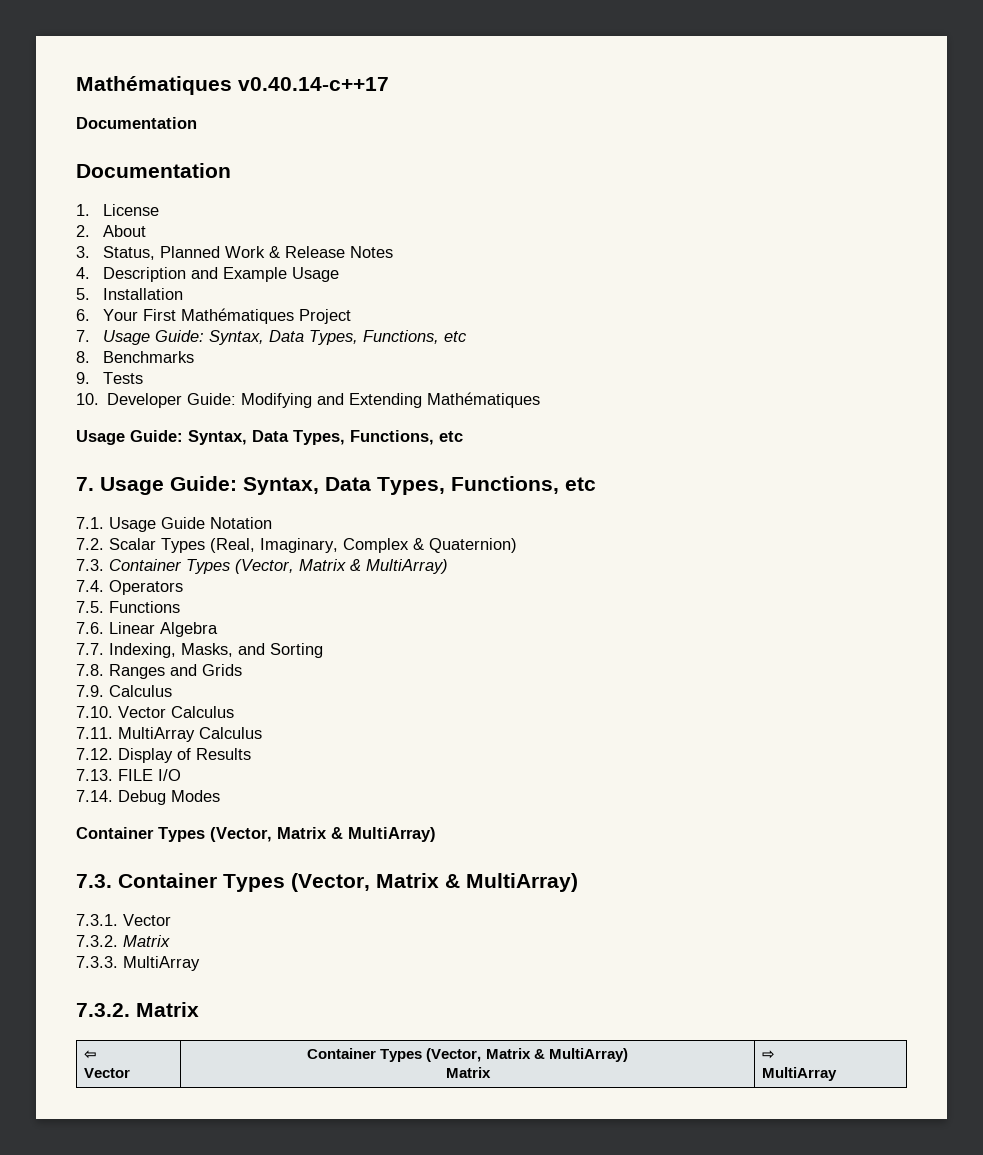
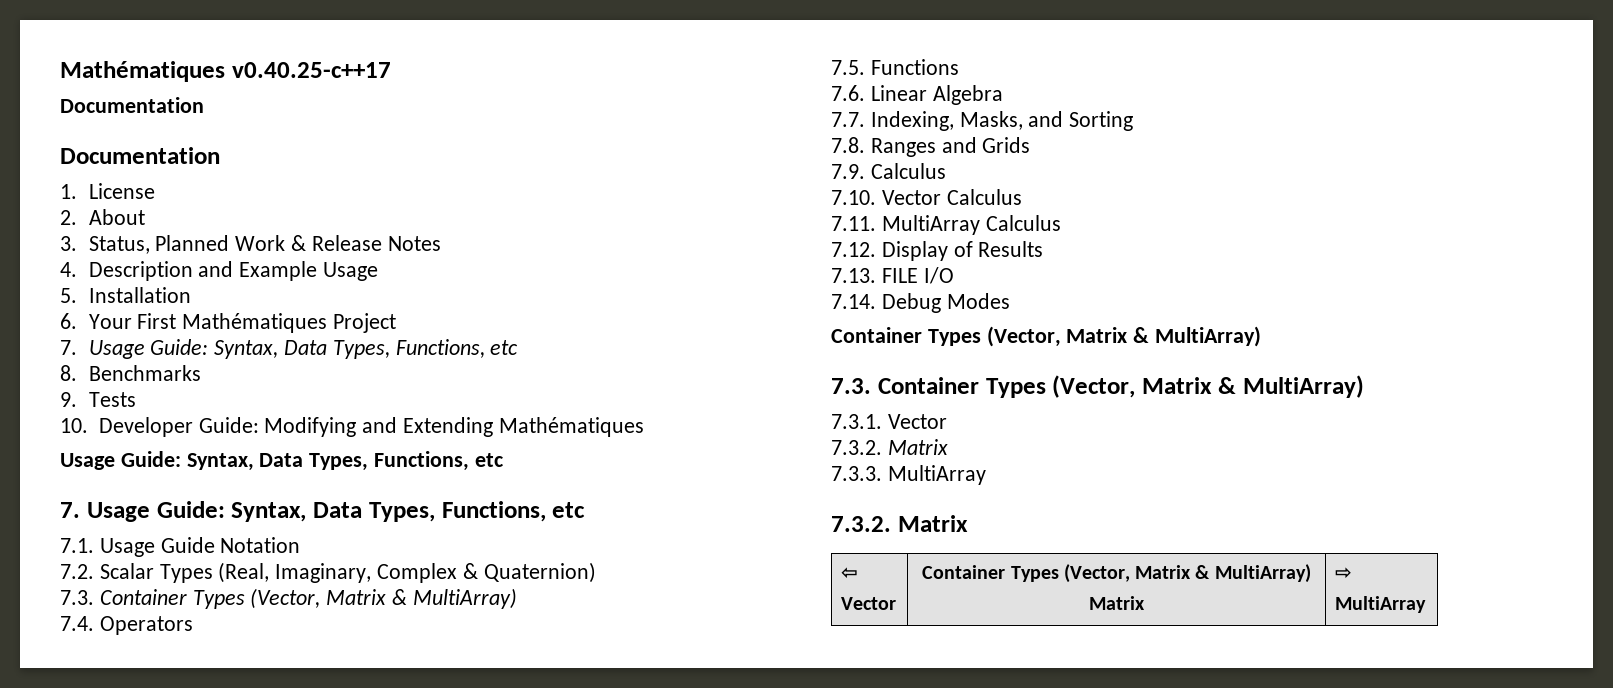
[76,76,389,95] Mathématiques v0.40.14-c++17 -> [60,61,391,82] Mathématiques v0.40.25-c++17

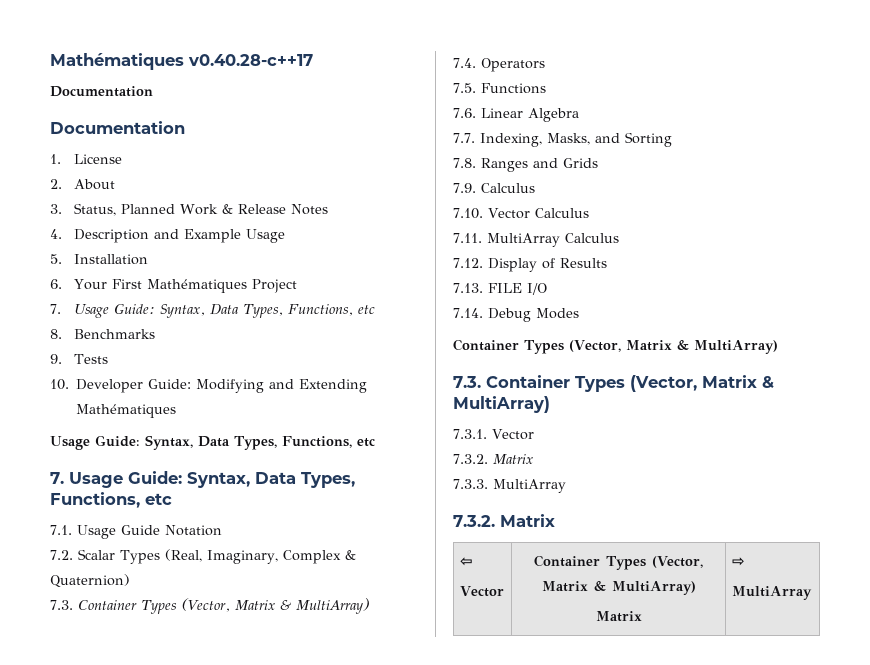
[60,61,391,82] Mathématiques v0.40.25-c++17 -> [50,53,313,70] Mathématiques v0.40.28-c++17

